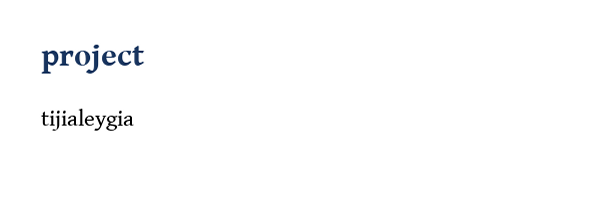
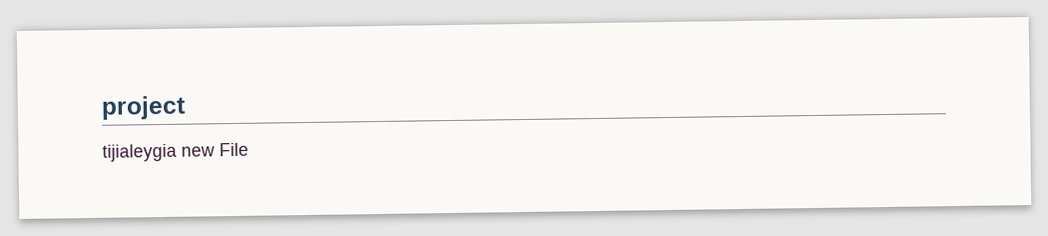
(135, 119) none -> [181,142,249,157] new File

